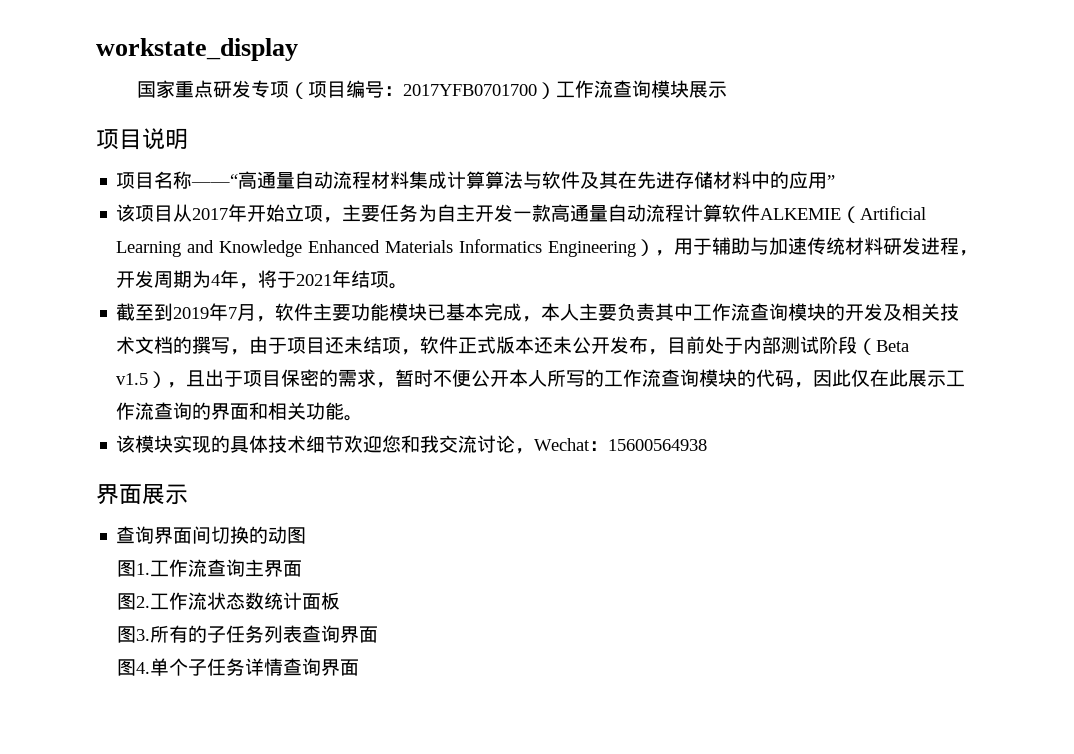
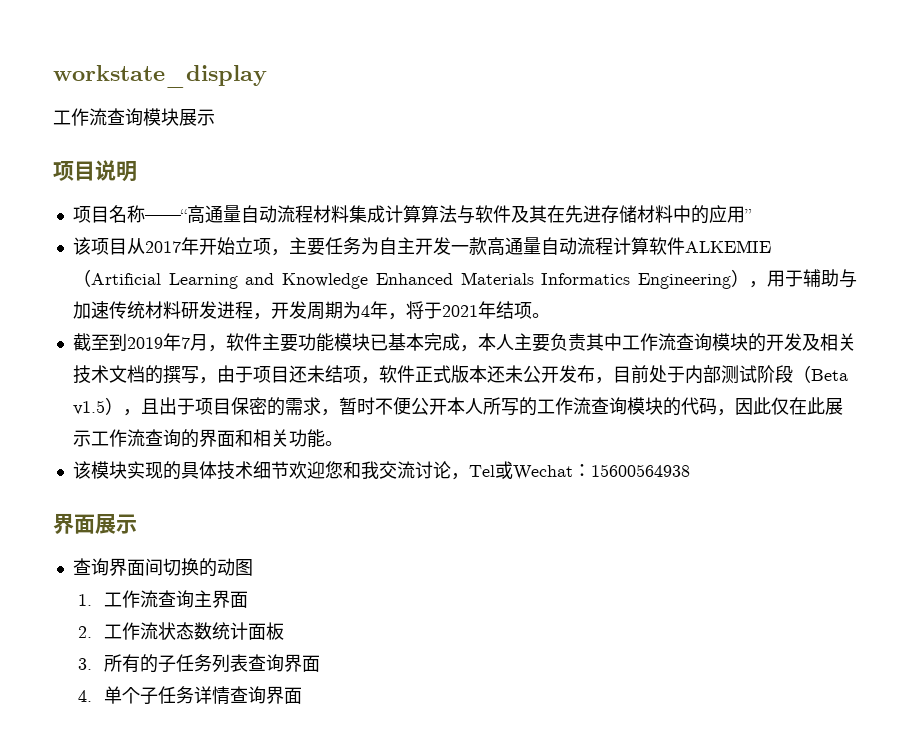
[136,80,556,99] 国家重点研发专项（项目编号：2017YFB0701700） -> (267, 76) none
(535, 451) none -> [468,461,513,479] Tel或
[116,560,136,577] 图 -> (253, 567) none
[116,593,136,610] 图 -> (248, 599) none
[116,626,136,643] 图 -> (284, 631) none
[116,659,136,676] 图 -> (320, 663) none

